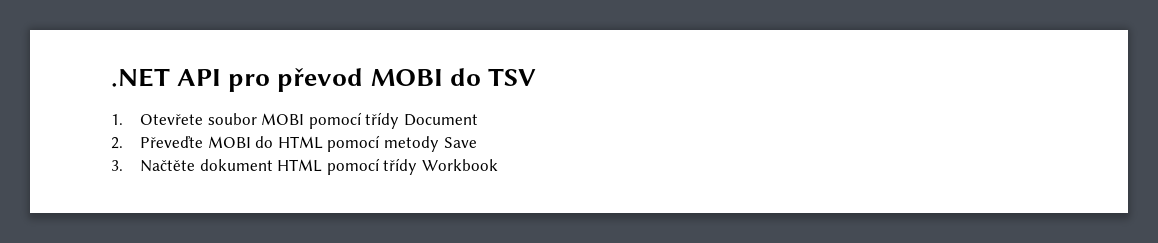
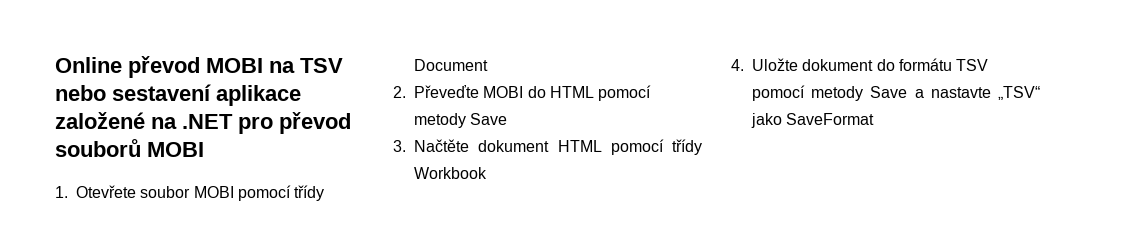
[111,68,222,87] .NET API -> [55,56,343,78] [55,84,301,106] [55,112,233,129] Online převod MOBI na TSV nebo sestavení aplikace založené na .NET
[370,68,536,86] MOBI do TSV -> [55,139,204,157] souborů MOBI
(499, 165) none -> [731,58,989,71] [752,85,1040,101] [751,113,875,128] // 4. Uložte dokument do formátu TSV pomocí metody Save a nastavte „TSV“ jako SaveFormat

